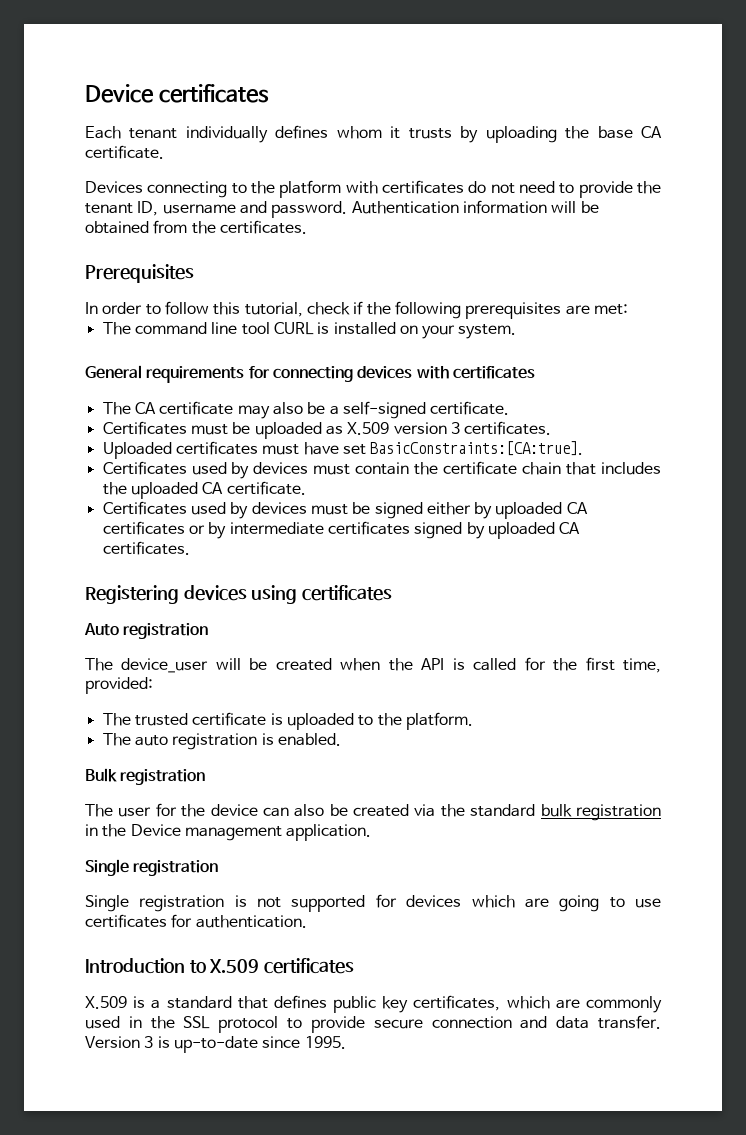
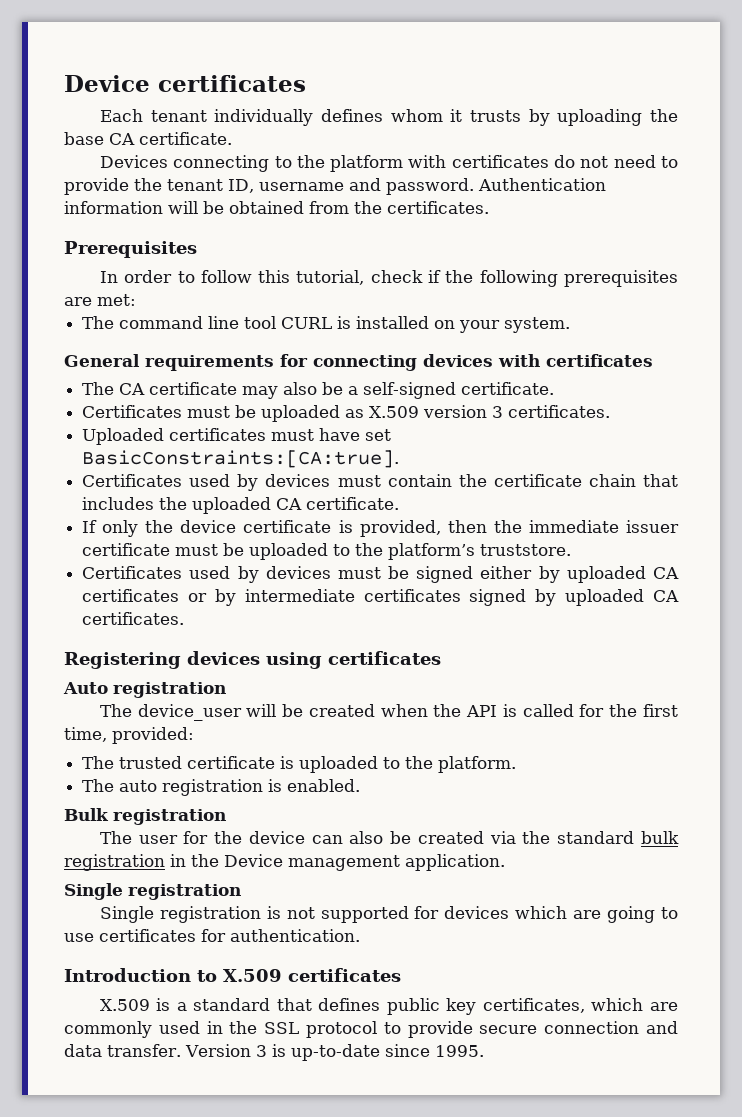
(306, 488) none -> [82,520,679,537] [82,543,572,560] // If only the device certificate is provided, then the immediate issuer certificate must be uploaded to the platform’s truststore.

